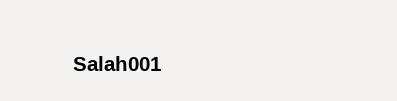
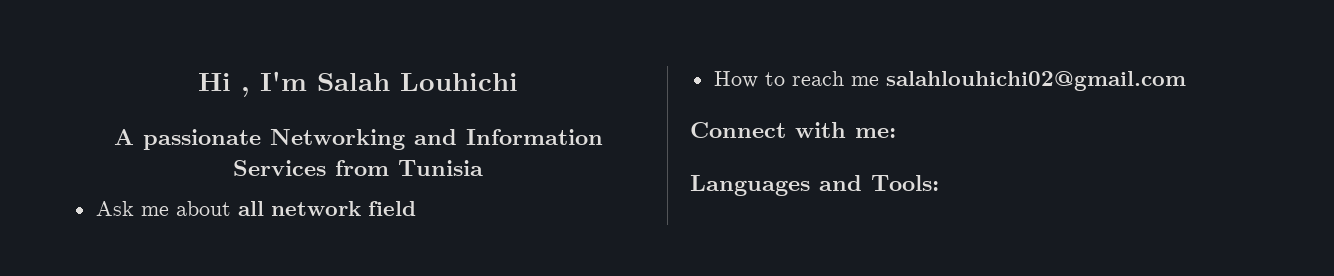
[73,56,161,71] Salah001 -> [198,71,518,97] [113,129,603,150] [233,160,483,176] [95,201,416,216] [713,71,1186,91] [690,122,896,138] [690,175,939,196] Hi , I'm Salah Louhichi // A passionate Networking and Information Services from Tunisia // Ask me about all network field // How to reach me salahlouhichi02@gmail.com // Connect with me: // Languages and Tools:

